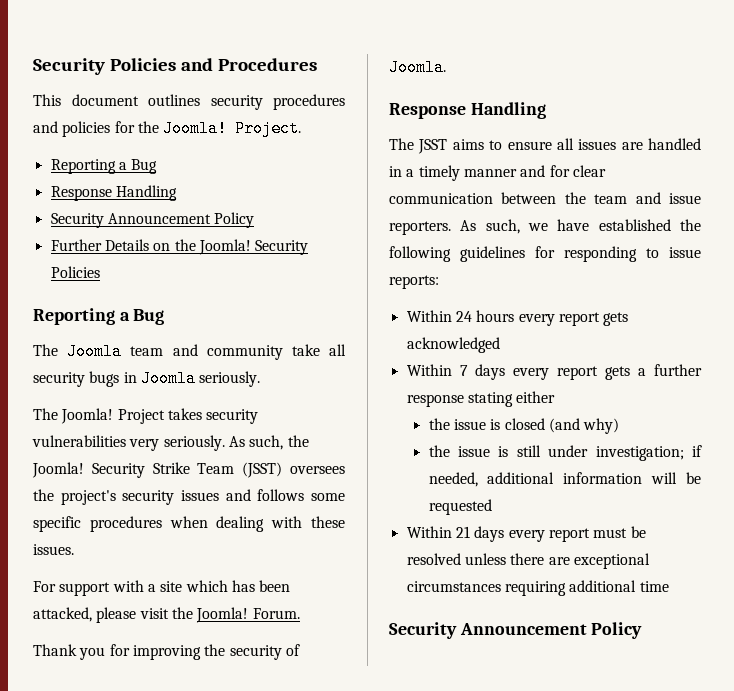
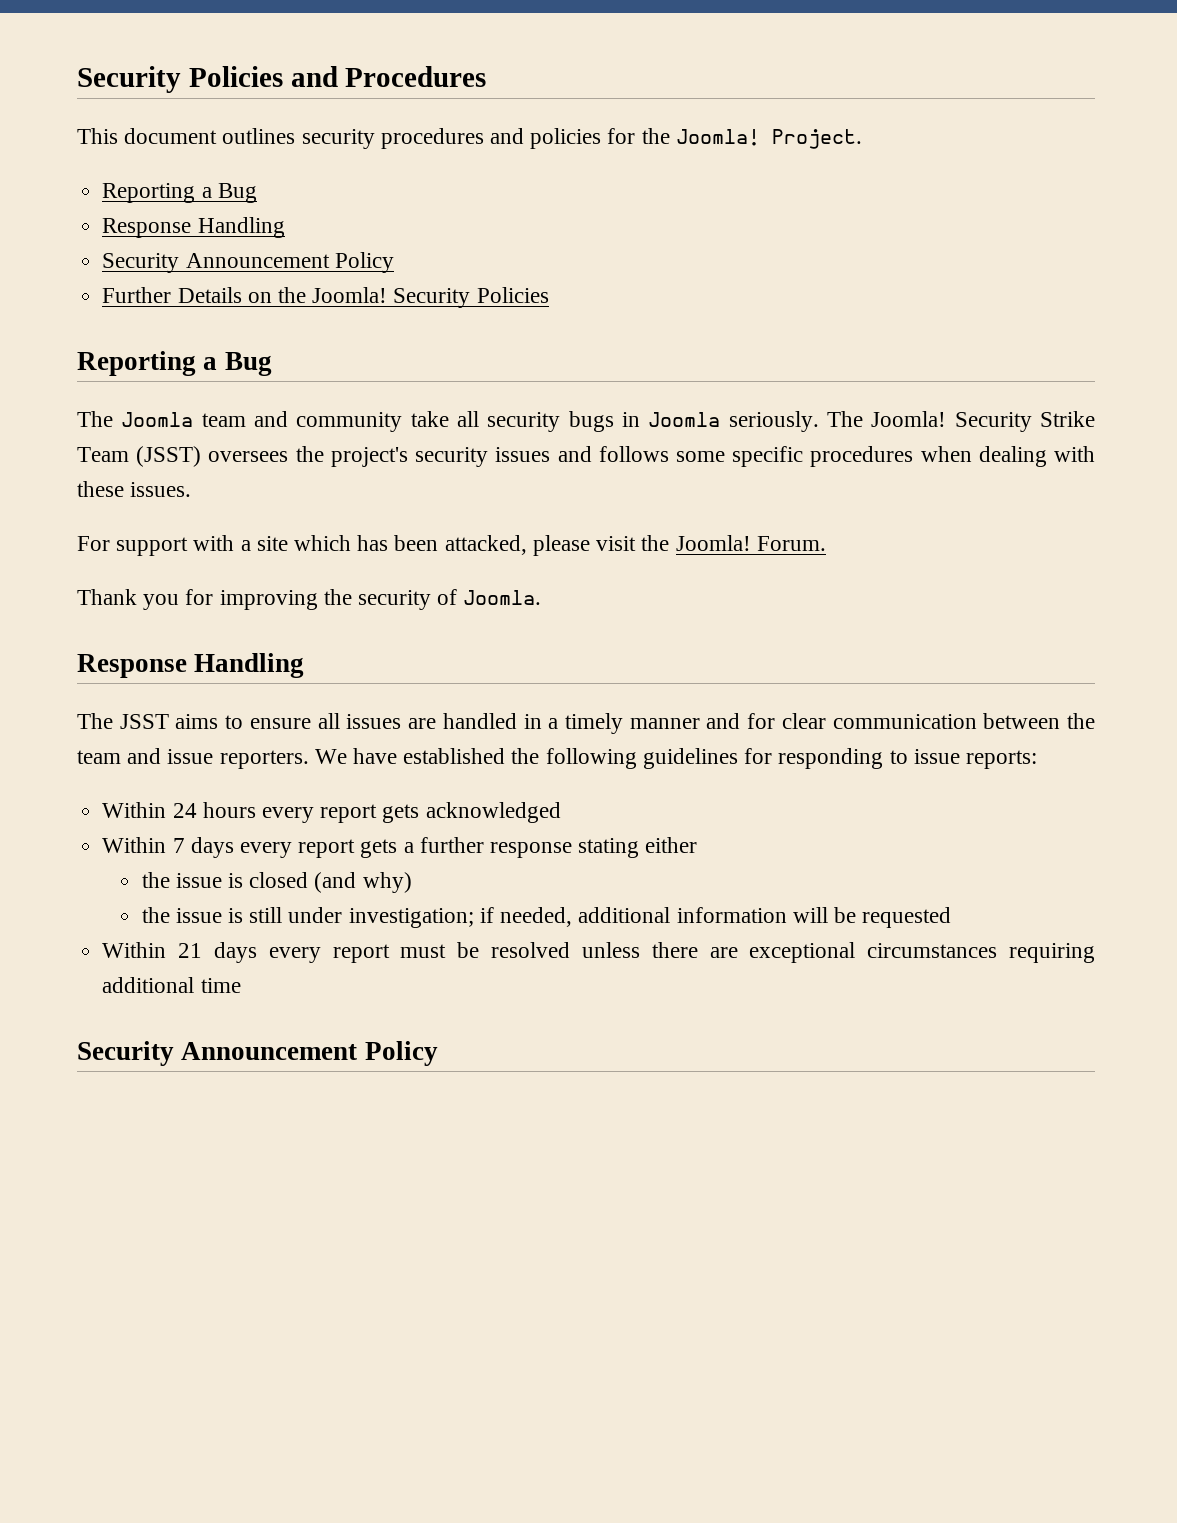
(261, 379) // -> (819, 421) none
[117,408,259,424] [32,435,309,451] [32,462,84,478] Project takes security vulnerabilities very seriously. As such, the Joomla! -> (947, 419) none
[460,219,548,234] As such, we -> [314,749,347,764] We

